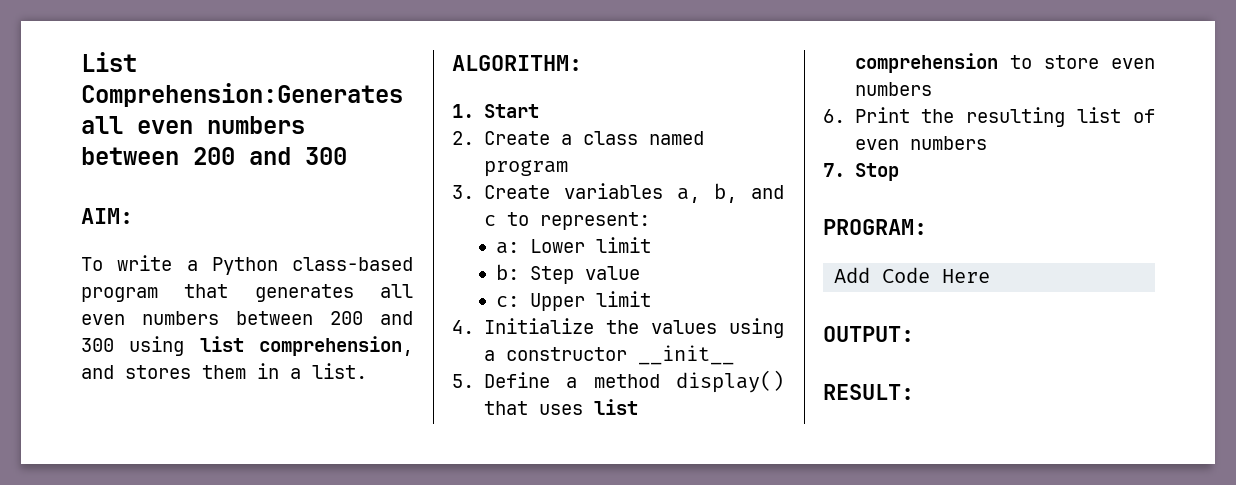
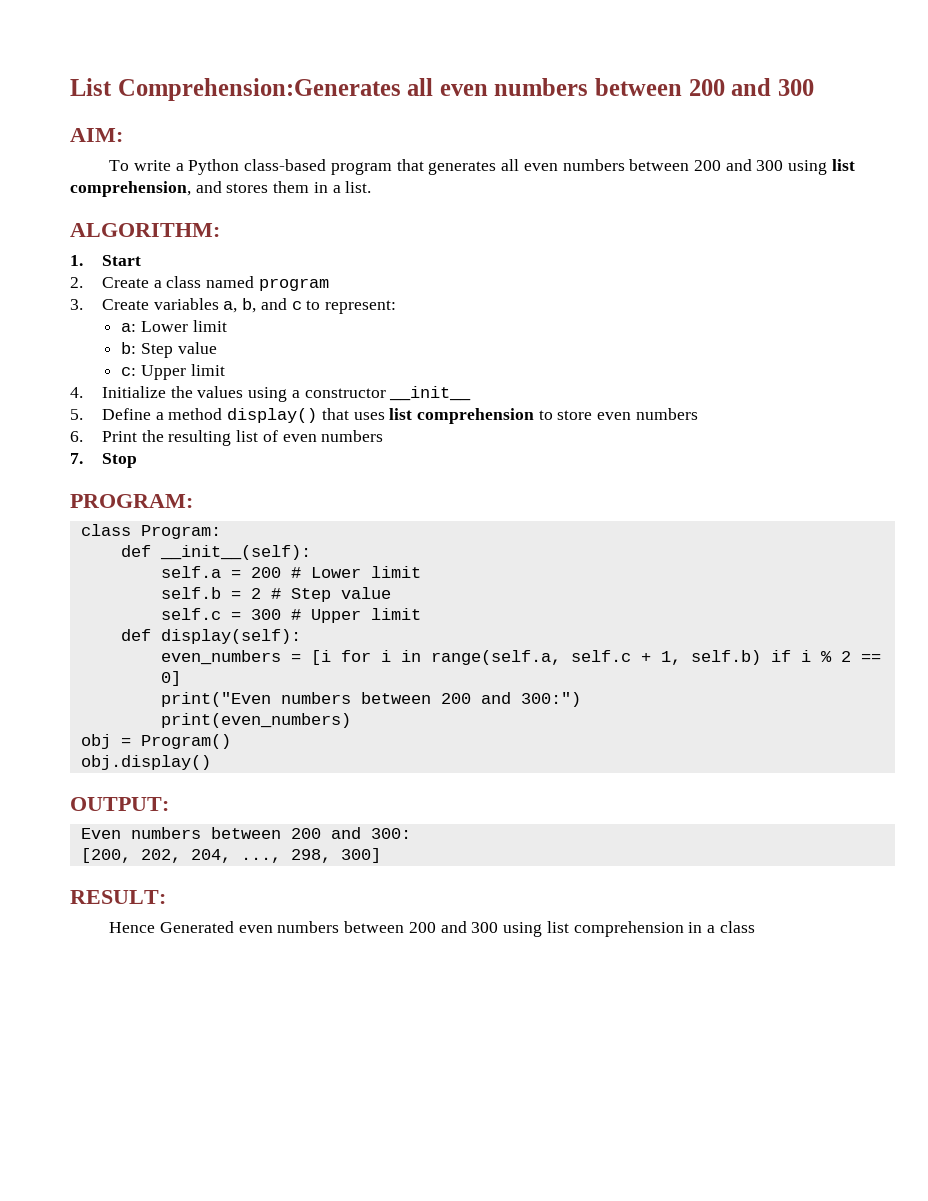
[834,267,991,283] [823,326,914,342] [823,384,914,400] Add Code Here // OUTPUT: // RESULT: -> [80,524,221,539] [120,545,311,560] [160,566,421,578] [160,587,391,602] [160,608,421,623] [120,629,301,644] [160,650,881,665] [160,671,181,686] [160,692,581,707] [160,713,351,728] [80,734,231,749] [80,755,211,770] [70,797,169,811] [80,827,411,839] [80,848,381,863] [70,890,166,904] [109,921,755,937] class Program: // def __init__(self): // self.a = 200 # Lower limit // self.b = 2 # Step value // self.c = 300 # Upper limit // def display(self): // even_numbers = [i for i in range(self.a, self.c + 1, self.b) if i % 2 == 0] // print("Even numbers between 200 and 300:") // print(even_numbers) // obj = Program() // obj.display() // OUTPUT: // Even numbers between 200 and 300: // [200, 202, 204, ..., 298, 300] // RESULT: // Hence Generated even numbers between 200 and 300 using list comprehension in a class

